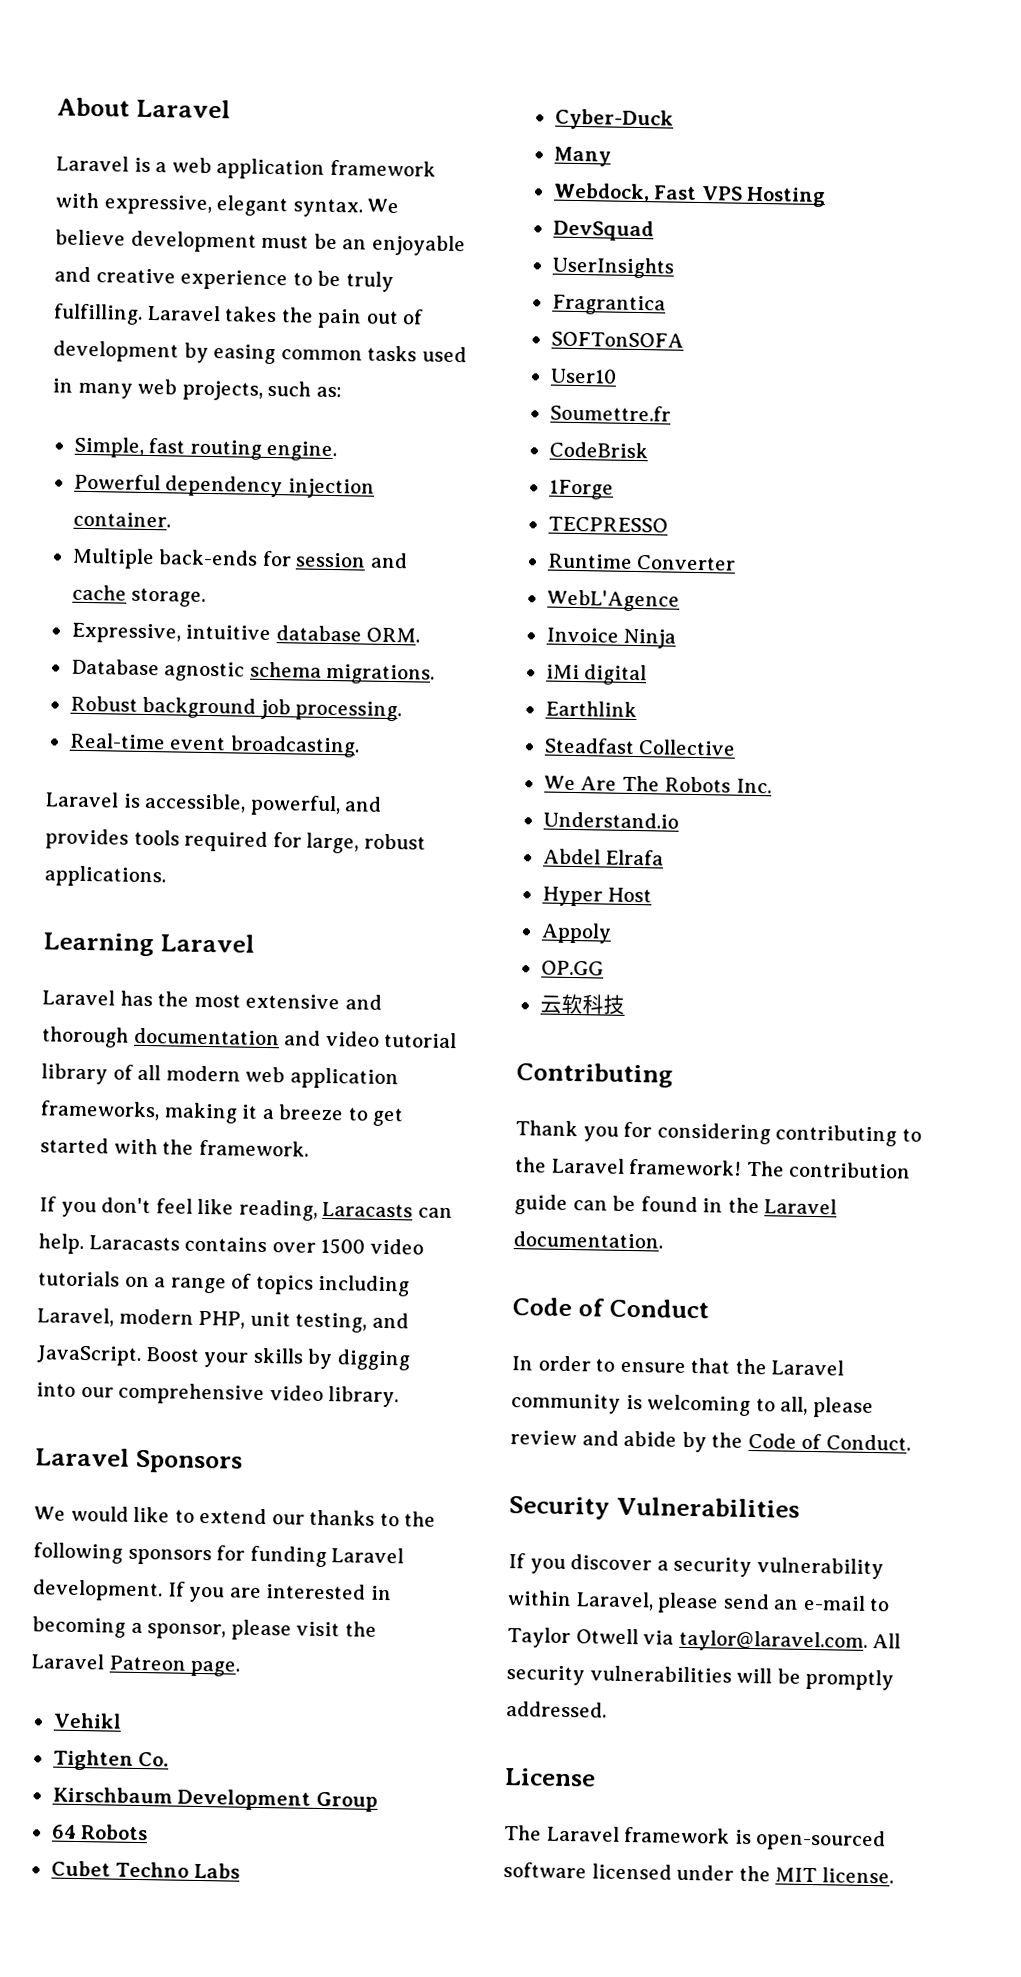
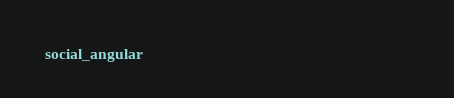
[57,97,231,119] [56,155,436,180] [55,192,400,218] [55,229,466,257] [54,266,394,292] [53,303,425,329] [53,340,467,365] [52,378,342,401] [73,436,338,462] [73,473,375,499] [72,511,171,528] [71,547,408,570] [71,584,207,607] [70,622,421,644] [70,658,436,685] [69,695,403,722] [68,732,360,758] [45,791,383,817] [45,828,426,854] [44,865,166,888] [43,932,255,957] [42,989,382,1010] [41,1026,458,1049] [41,1063,399,1090] [40,1100,405,1127] [40,1137,309,1157] [39,1196,453,1221] [38,1233,424,1255] [38,1270,411,1297] [37,1307,409,1333] [36,1345,411,1371] [36,1382,400,1408] [35,1447,243,1474] [34,1505,437,1527] [33,1542,405,1568] [32,1579,392,1603] [32,1616,377,1641] [31,1653,241,1677] [52,1712,122,1729] [52,1749,170,1771] [51,1786,378,1812] [50,1824,149,1841] [50,1860,240,1879] [554,108,674,131] [553,146,611,167] [552,182,827,208] [552,219,654,242] [551,256,674,279] [551,294,666,316] [550,331,684,348] [549,368,617,384] [549,404,671,422] [548,441,648,459] [548,479,614,500] [547,516,668,533] [546,553,737,571] [546,589,680,612] [545,627,677,649] [545,664,648,686] [544,700,637,718] [543,737,737,756] [543,775,772,794] [542,811,679,829] [542,848,665,866] [541,886,653,907] [540,922,612,944] [540,960,604,976] [539,993,625,1015] [516,1062,673,1088] [515,1120,922,1147] [514,1157,912,1179] [514,1194,838,1215] [513,1231,664,1249] [512,1297,709,1319] [511,1355,845,1376] [511,1393,874,1419] [510,1430,911,1453] [509,1496,800,1520] [508,1553,884,1580] [507,1590,891,1614] [507,1627,902,1653] [506,1665,895,1691] [506,1701,607,1718] [504,1768,596,1787] [504,1825,887,1852] [503,1862,894,1884] About Laravel // Laravel is a web application framework with expressive, elegant syntax. We believe development must be an enjoyable and creative experience to be truly fulfilling. Laravel takes the pain out of development by easing common tasks used in many web projects, such as: // Simple, fast routing engine. // Powerful dependency injection container. // Multiple back-ends for session and cache storage. // Expressive, intuitive database ORM. // Database agnostic schema migrations. // Robust background job processing. // Real-time event broadcasting. // Laravel is accessible, powerful, and provides tools required for large, robust applications. // Learning Laravel // Laravel has the most extensive and thorough documentation and video tutorial library of all modern web application frameworks, making it a breeze to get started with the framework. // If you don't feel like reading, Laracasts can help. Laracasts contains over 1500 video tutorials on a range of topics including Laravel, modern PHP, unit testing, and JavaScript. Boost your skills by digging into our comprehensive video library. // Laravel Sponsors // We would like to extend our thanks to the following sponsors for funding Laravel development. If you are interested in becoming a sponsor, please visit the Laravel Patreon page. // Vehikl // Tighten Co. // Kirschbaum Development Group // 64 Robots // Cubet Techno Labs // Cyber-Duck // Many // Webdock, Fast VPS Hosting // DevSquad // UserInsights // Fragrantica // SOFTonSOFA // User10 // Soumettre.fr // CodeBrisk // 1Forge // TECPRESSO // Runtime Converter // WebL'Agence // Invoice Ninja // iMi digital // Earthlink // Steadfast Collective // We Are The Robots Inc. // Understand.io // Abdel Elrafa // Hyper Host // Appoly // OP.GG // 云软科技 // Contributing // Thank you for considering contributing to the Laravel framework! The contribution guide can be found in the Laravel documentation. // Code of Conduct // In order to ensure that the Laravel community is welcoming to all, please review and abide by the Code of Conduct. // Security Vulnerabilities // If you discover a security vulnerability within Laravel, please send an e-mail to Taylor Otwell via taylor@laravel.com. All security vulnerabilities will be promptly addressed. // License // The Laravel framework is open-sourced software licensed under the MIT license. -> [45,49,143,62] social_angular

